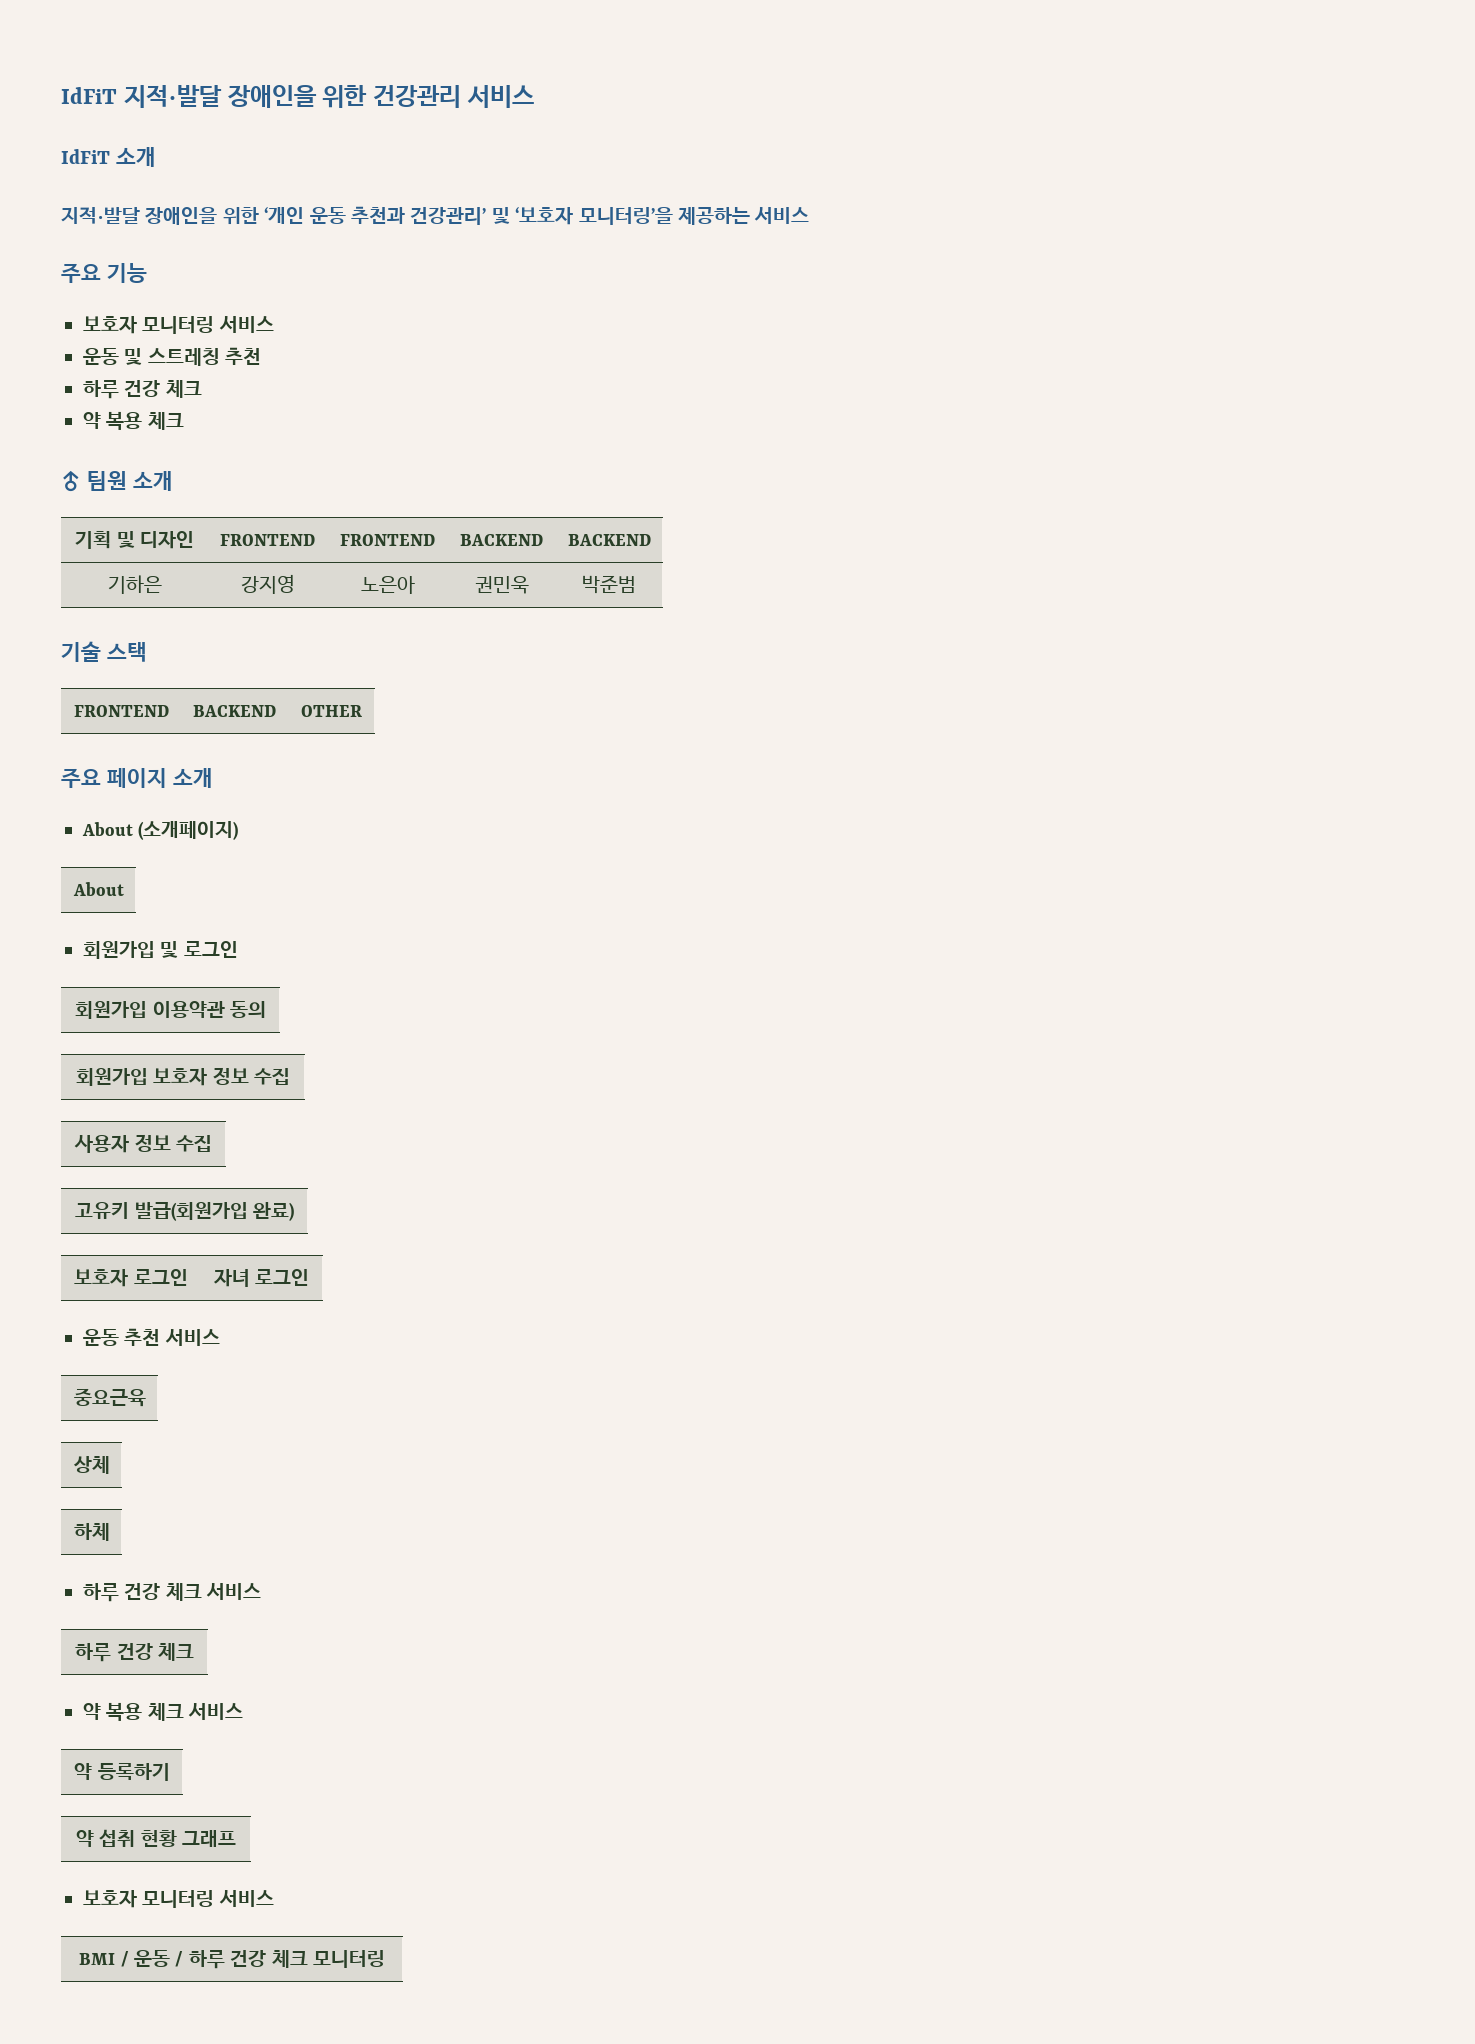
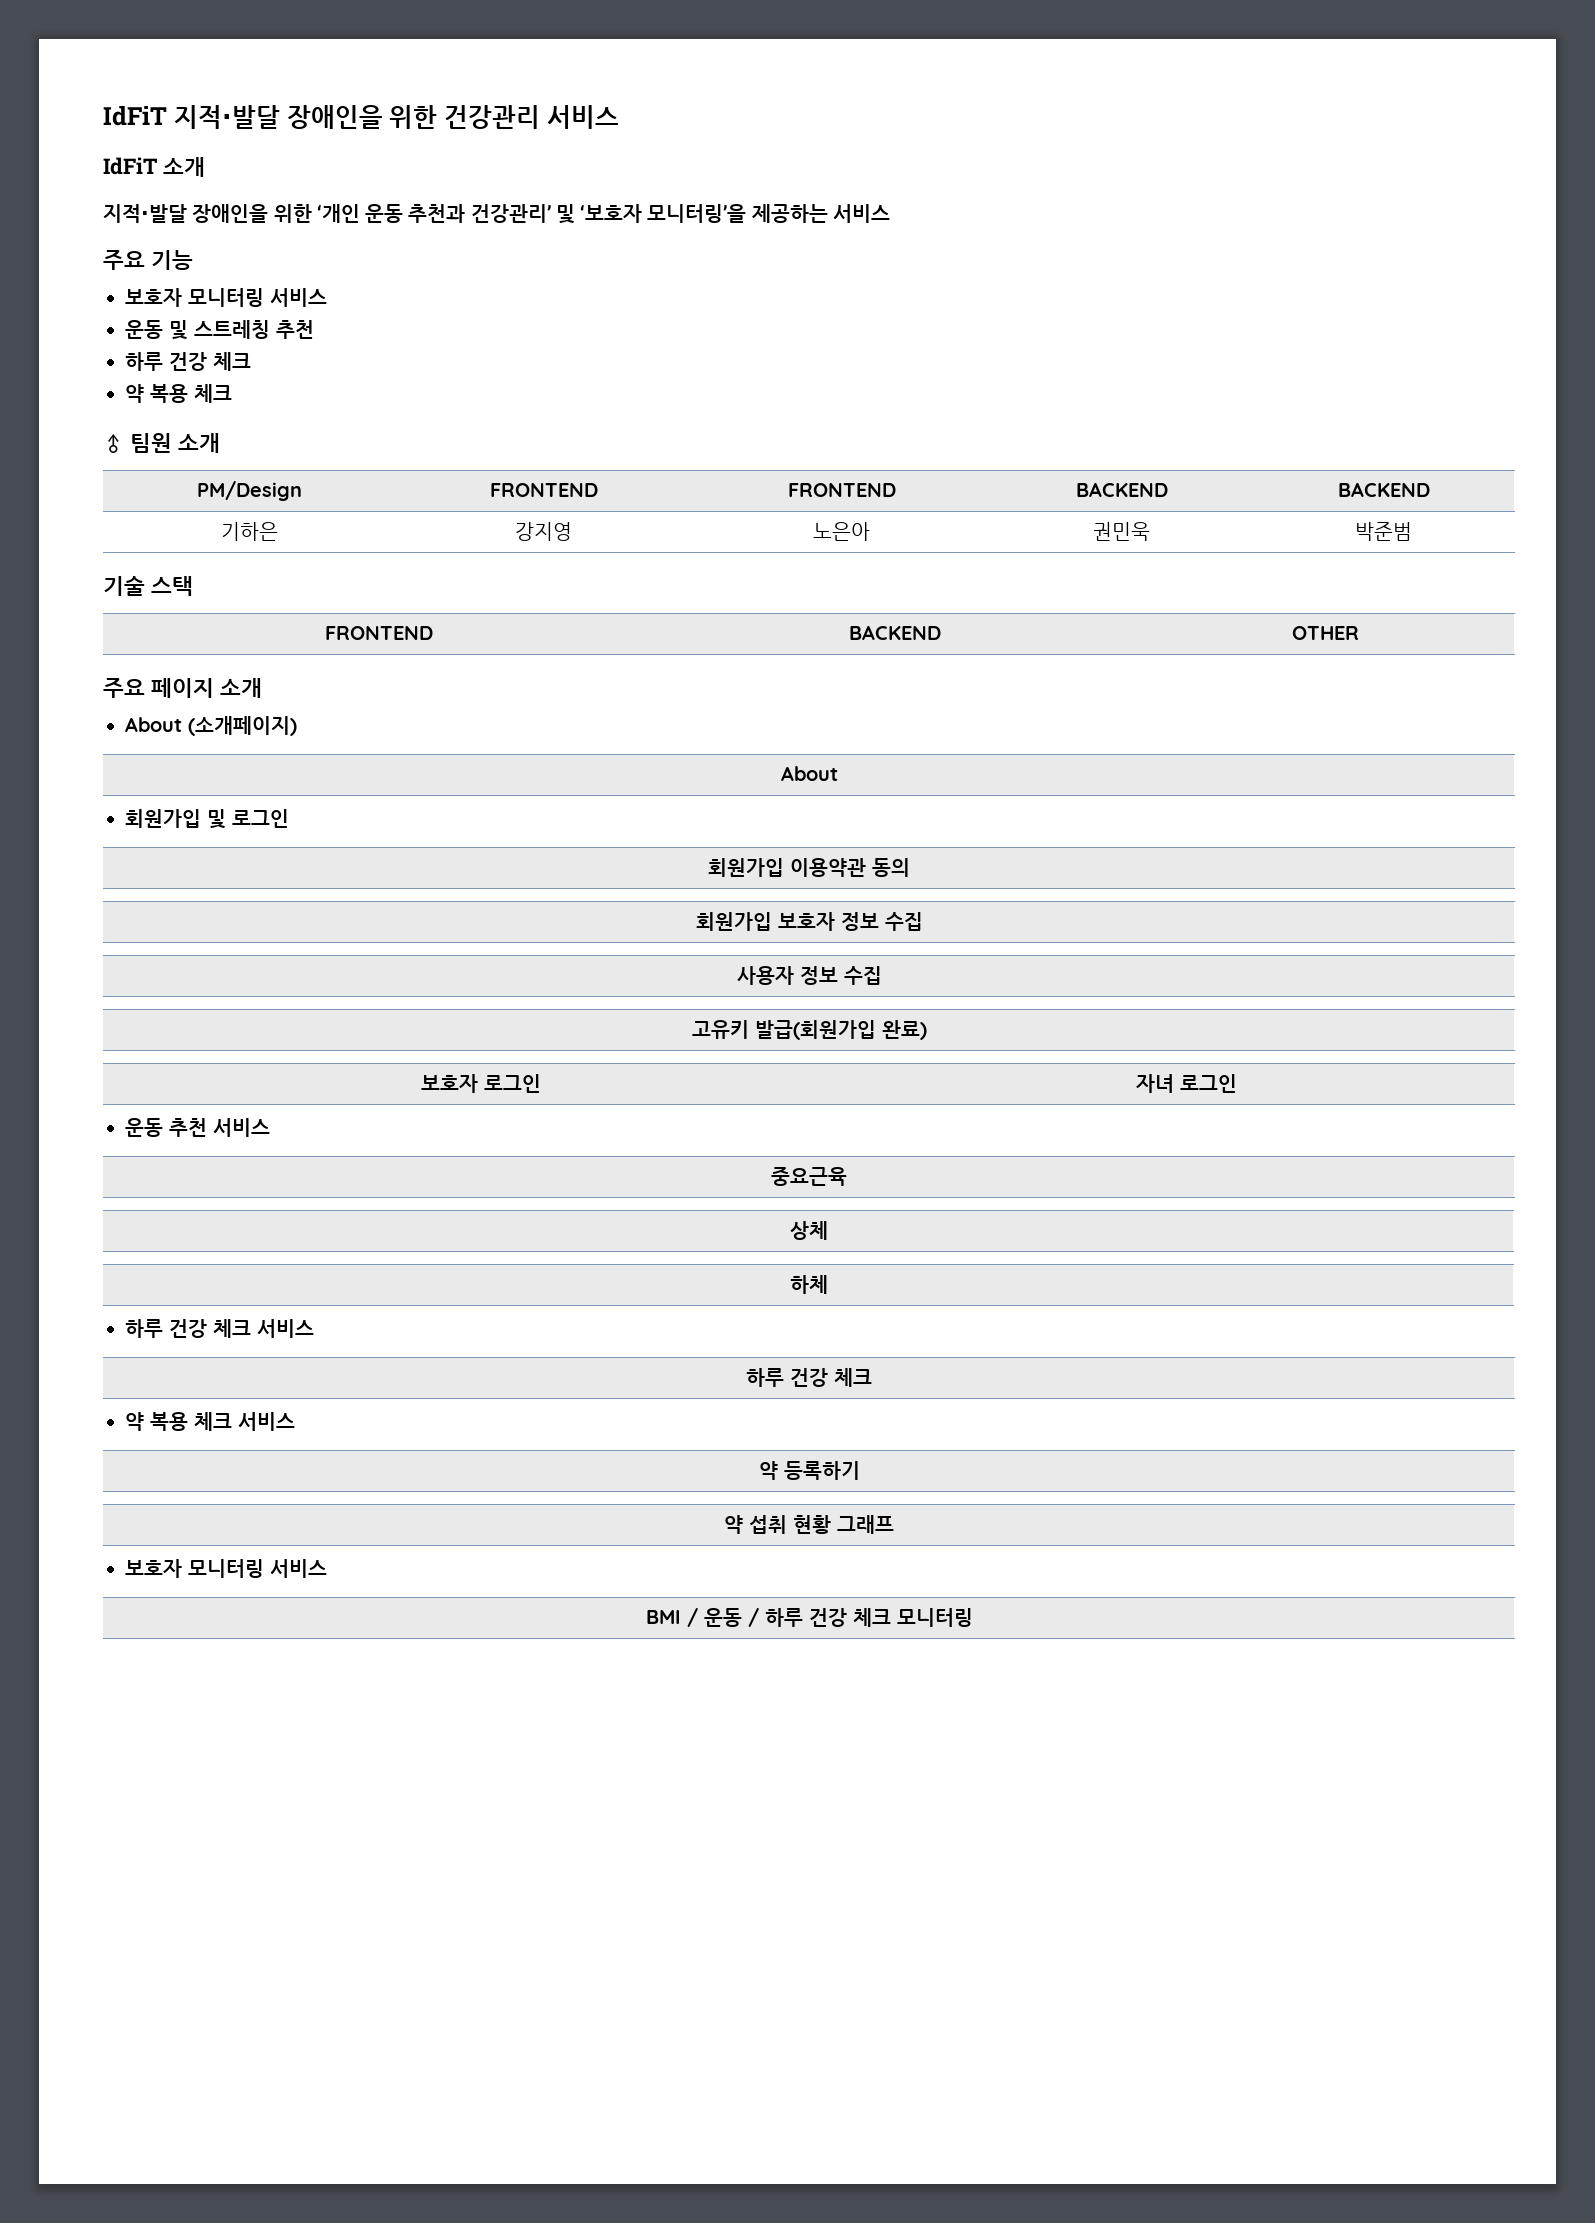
[75,531,194,549] 기획 및 디자인 -> [196,481,302,501] PM/Design

